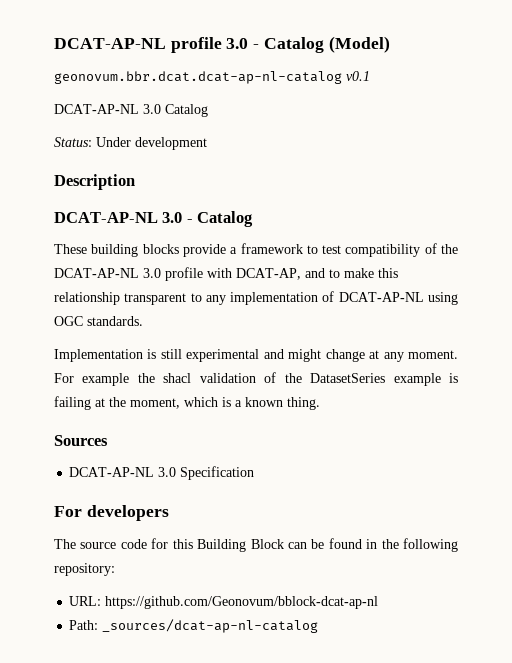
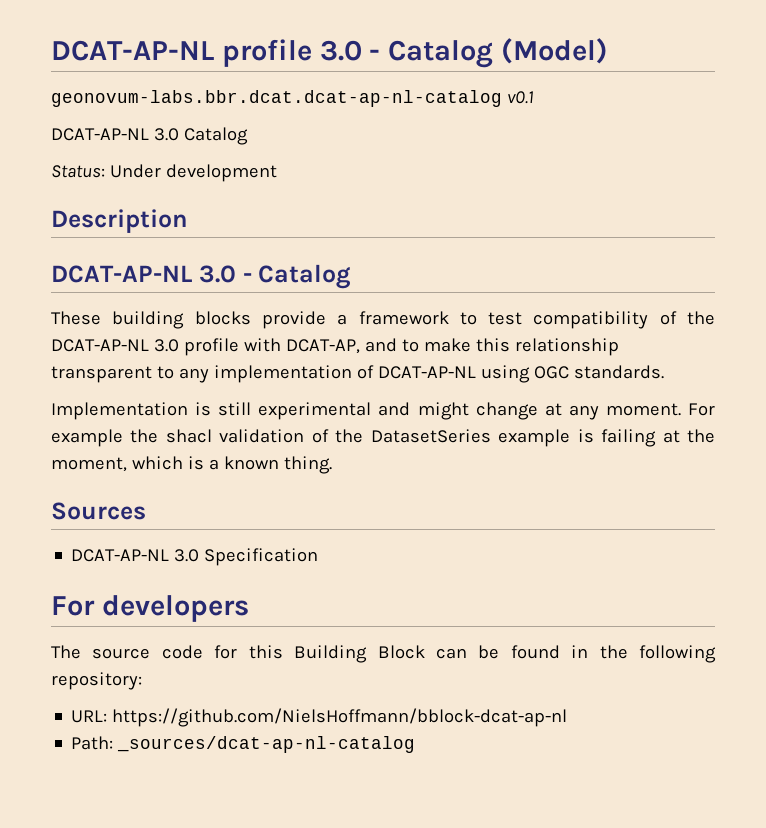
[54,71,342,84] geonovum.bbr.dcat.dcat-ap-nl-catalog -> [51,90,502,107] geonovum-labs.bbr.dcat.dcat-ap-nl-catalog
[105,596,379,609] https://github.com/Geonovum/bblock-dcat-ap-nl -> [112,708,568,727] https://github.com/NielsHoffmann/bblock-dcat-ap-nl

